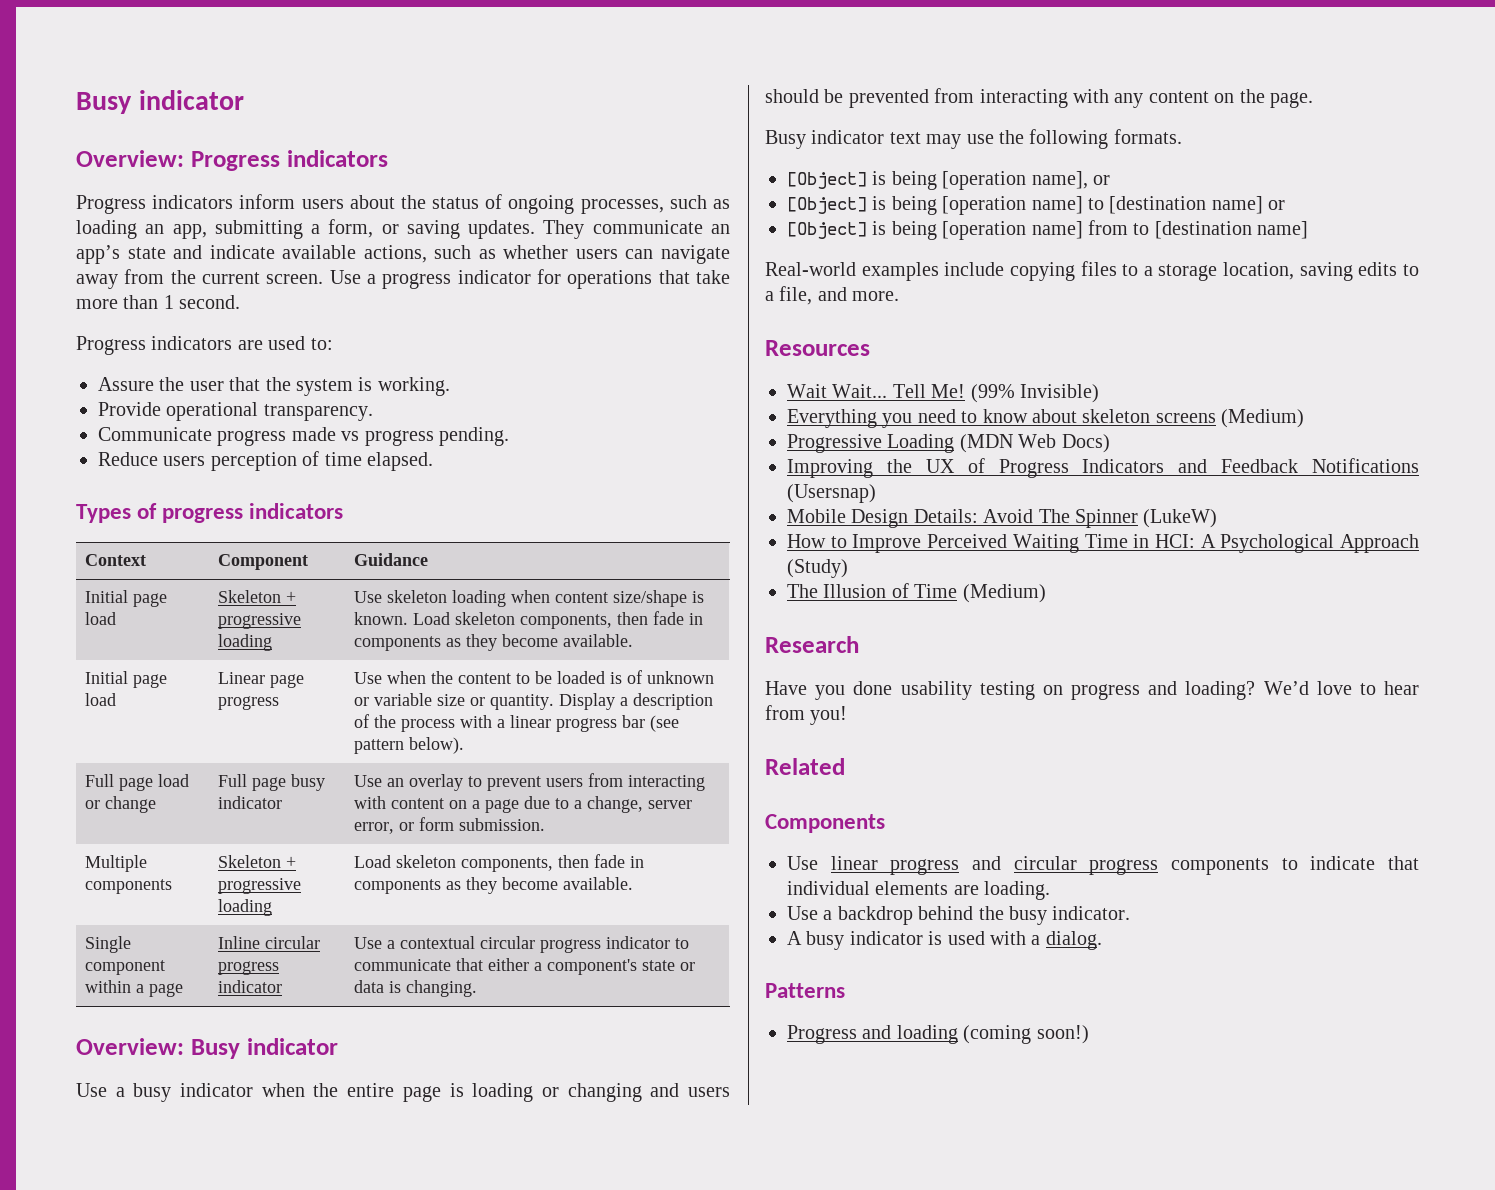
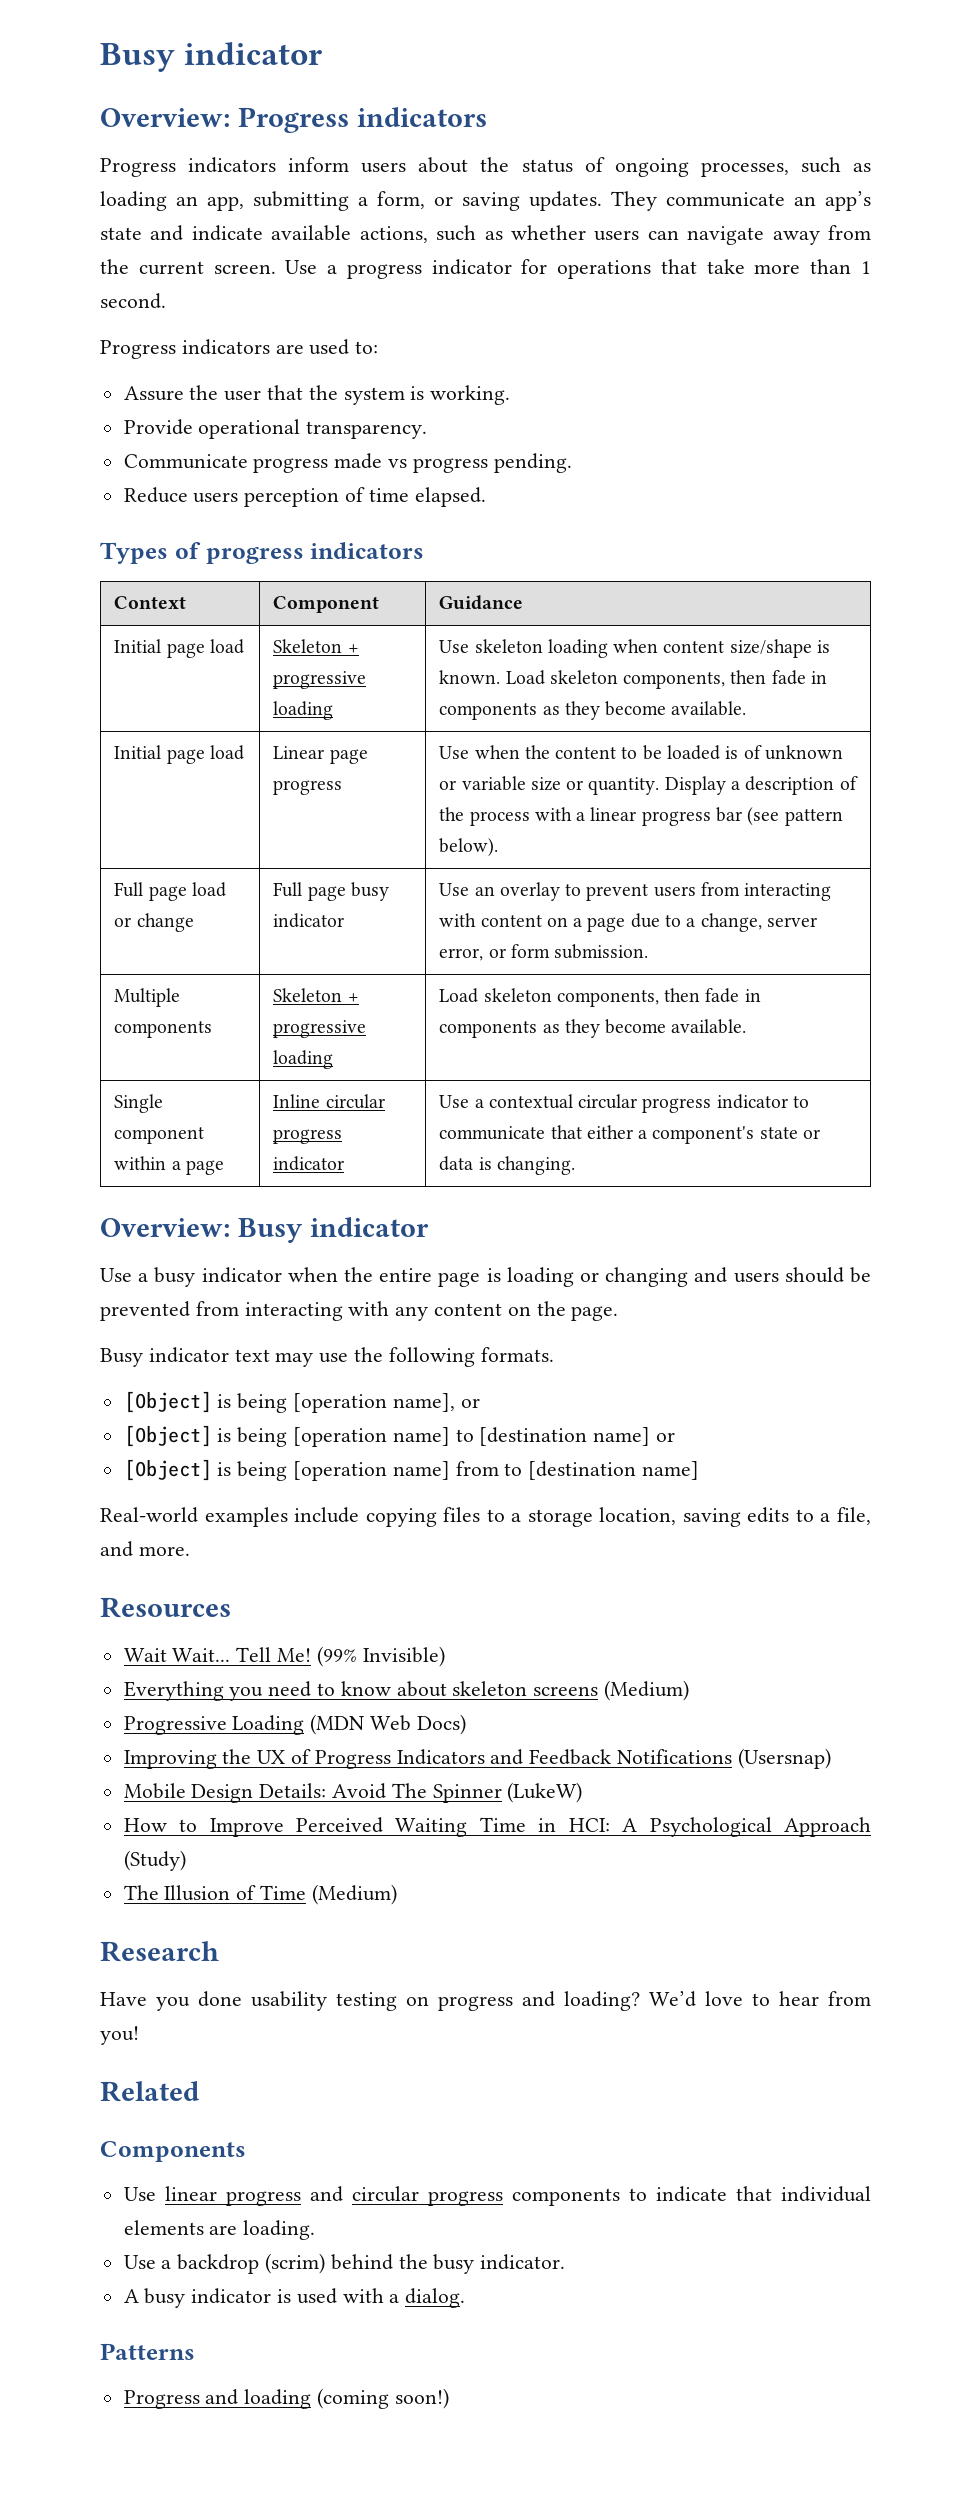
(913, 915) none -> [265,2253,326,2274] (scrim)

